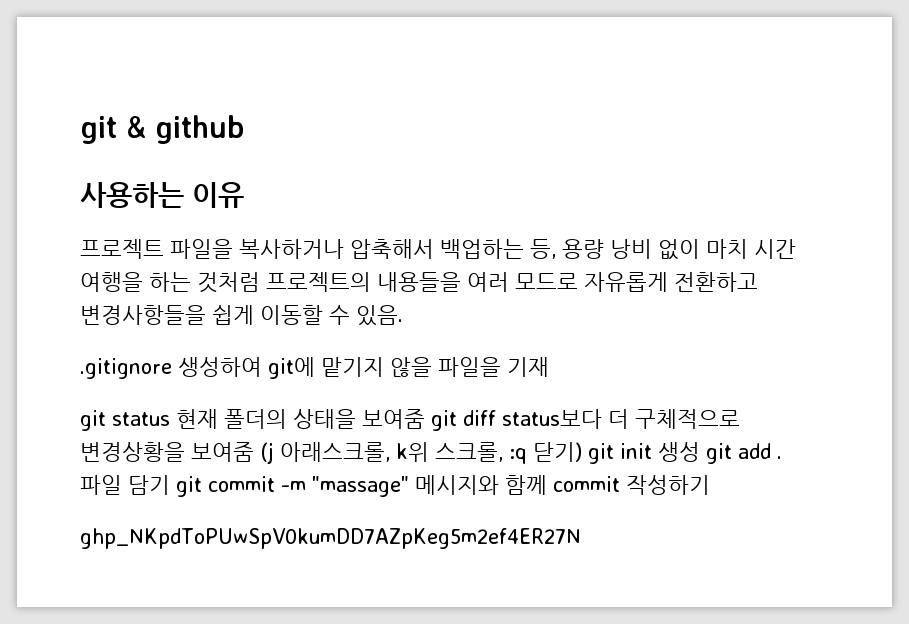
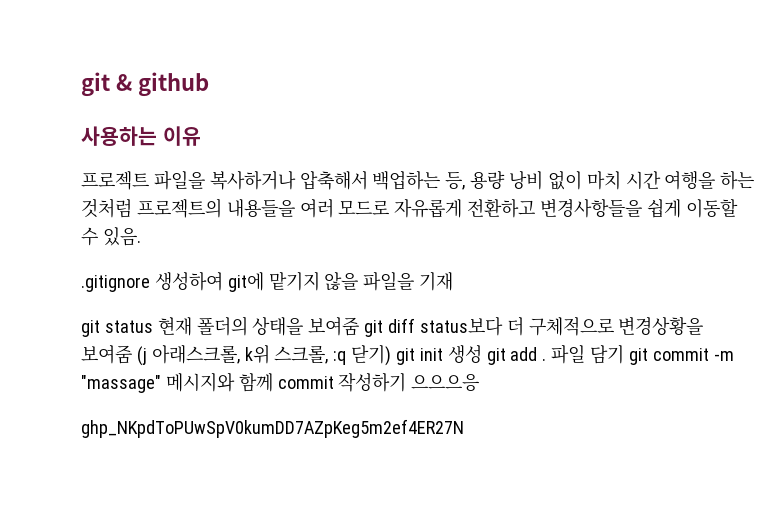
(710, 485) none -> [411,374,480,391] 으으으응

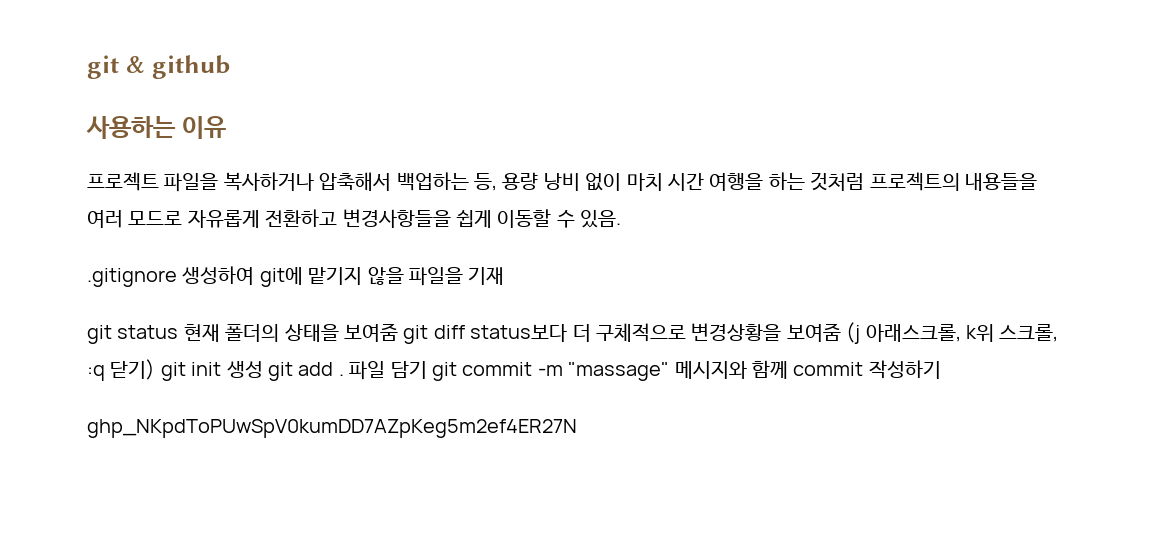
[411,374,480,391] 으으으응 -> (941, 369) none

